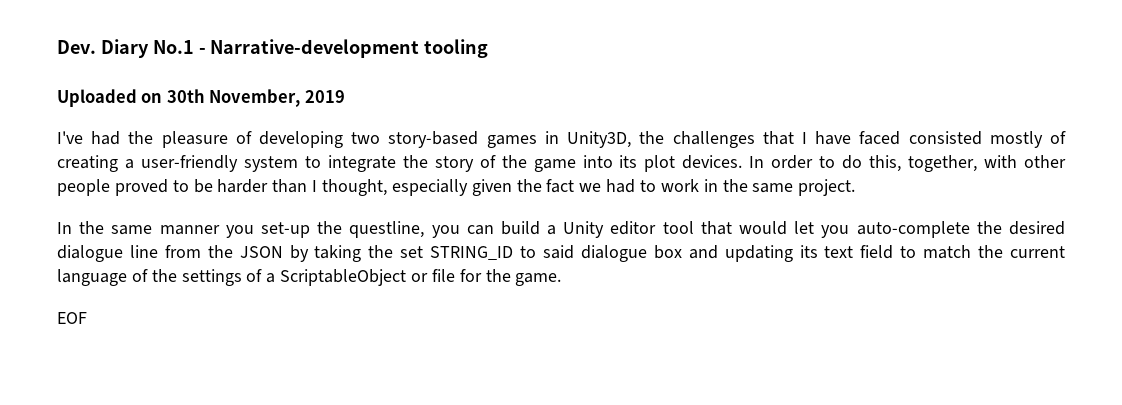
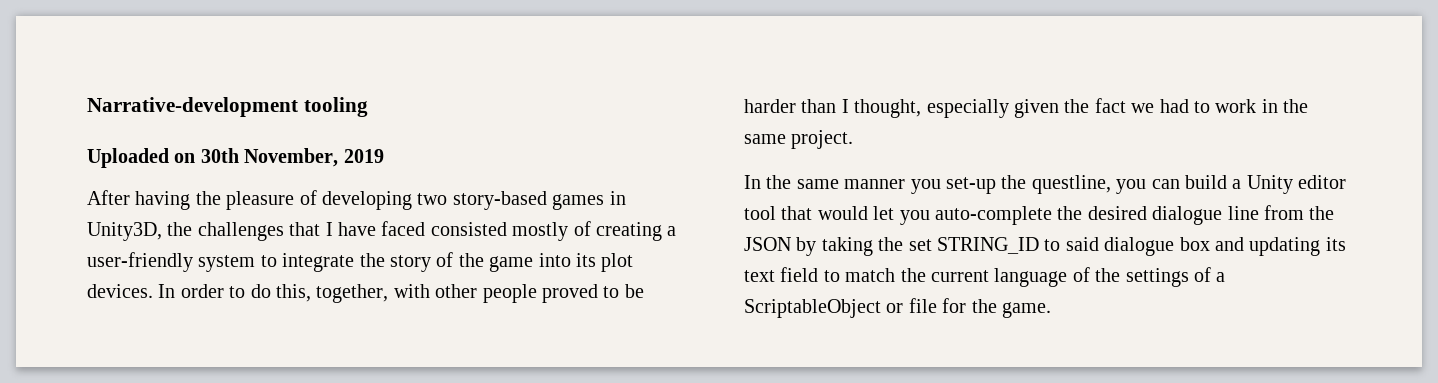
[57,39,206,58] Dev. Diary No.1 - -> (87, 107) none
[57,131,121,145] I've had -> [87,190,191,210] After having
[57,312,87,324] // EOF -> (1051, 310) none

